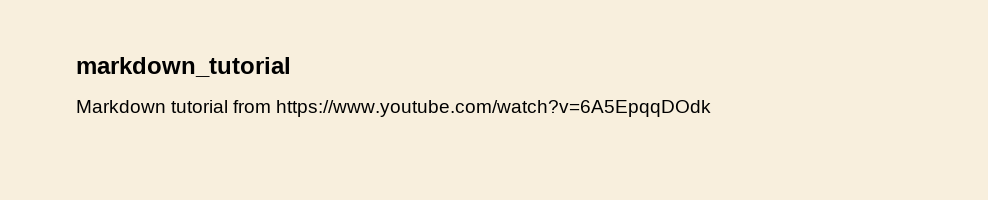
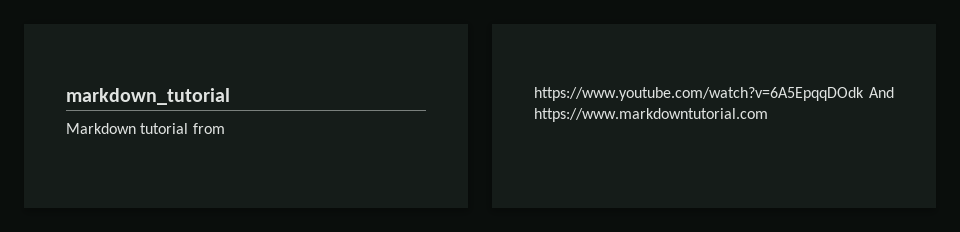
(712, 108) none -> [869,87,894,98] [534,108,768,122] And https://www.markdowntutorial.com

